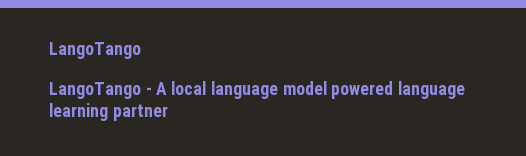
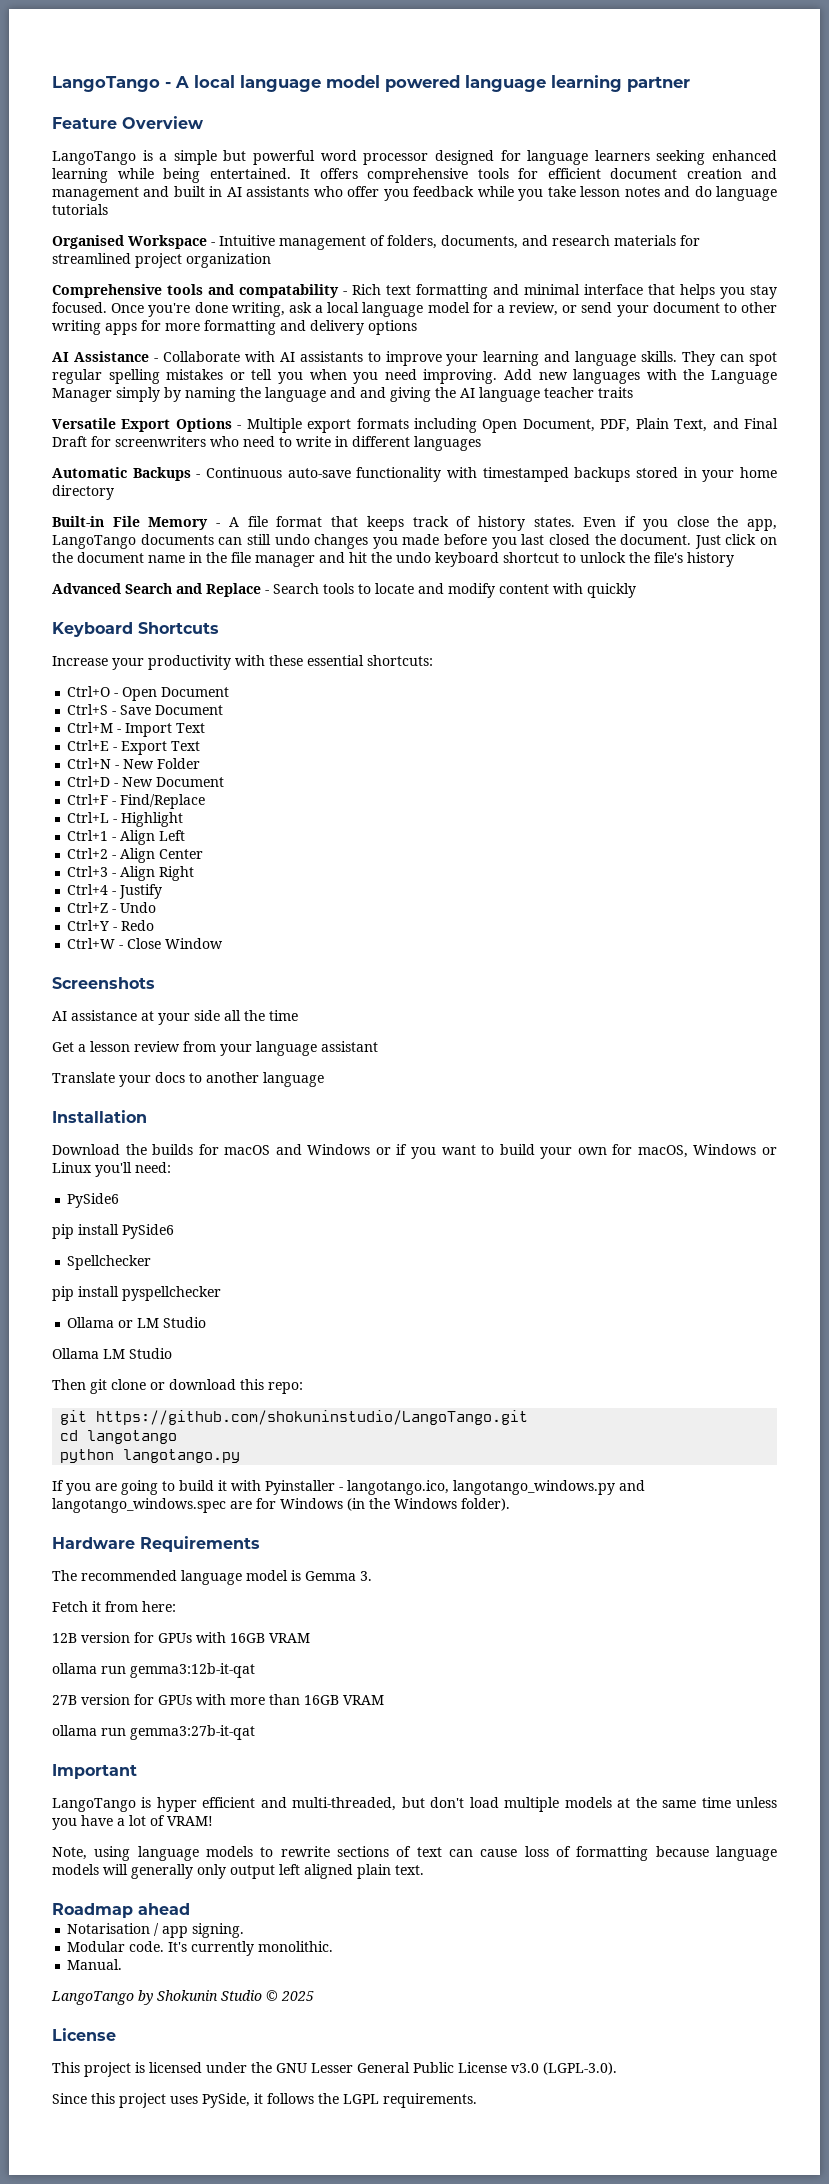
[49,42,141,59] [49,82,141,99] LangoTango // LangoTango -> [52,76,160,92] LangoTango
(168, 112) none -> [52,116,203,129] [52,150,778,165] [52,168,777,183] [52,186,778,201] [52,204,108,215] [52,235,700,250] [52,253,271,268] [52,284,777,299] [52,302,777,317] [52,320,417,335] [52,351,777,366] [52,369,778,384] [52,387,633,402] [52,418,779,433] [52,436,481,451] [52,467,777,482] [52,485,114,500] [52,516,777,531] [52,534,777,549] [52,552,734,567] [52,583,636,598] [52,622,219,637] [52,655,433,670] [67,686,230,701] [67,704,224,715] [67,722,206,737] [67,740,201,755] [67,758,201,769] [67,776,225,787] [67,794,206,809] [67,812,184,827] [67,830,186,845] [67,848,204,863] [67,866,195,881] [67,884,163,899] [67,902,157,913] [67,920,155,931] [67,938,224,949] [52,977,155,989] [52,1010,298,1025] [52,1041,378,1056] [52,1072,324,1087] [52,1110,147,1123] [52,1144,777,1159] [52,1162,171,1177] [67,1193,120,1208] [52,1224,174,1239] [67,1255,152,1270] [52,1286,221,1301] [67,1317,207,1328] [52,1348,172,1359] [52,1379,303,1394] [60,1410,529,1425] [60,1430,178,1444] [60,1449,241,1463] [52,1480,645,1495] [52,1498,510,1513] [52,1536,260,1552] [52,1570,372,1585] [52,1601,176,1612] [52,1632,310,1643] [52,1663,255,1678] [52,1694,384,1705] [52,1725,255,1740] [52,1764,137,1779] [52,1797,778,1812] [52,1815,213,1830] [52,1846,778,1861] [52,1864,424,1879] [52,1903,190,1918] [67,1923,245,1938] [67,1941,334,1956] [67,1959,123,1970] [51,1990,314,2005] [52,2028,116,2041] [52,2062,617,2077] [52,2093,477,2108] // Feature Overview // LangoTango is a simple but powerful word processor designed for language learners seeking enhanced learning while being entertained. It offers comprehensive tools for efficient document creation and management and built in AI assistants who offer you feedback while you take lesson notes and do language tutorials // Organised Workspace - Intuitive management of folders, documents, and research materials for streamlined project organization // Comprehensive tools and compatability - Rich text formatting and minimal interface that helps you stay focused. Once you're done writing, ask a local language model for a review, or send your document to other writing apps for more formatting and delivery options // AI Assistance - Collaborate with AI assistants to improve your learning and language skills. They can spot regular spelling mistakes or tell you when you need improving. Add new languages with the Language Manager simply by naming the language and and giving the AI language teacher traits // Versatile Export Options - Multiple export formats including Open Document, PDF, Plain Text, and Final Draft for screenwriters who need to write in different languages // Automatic Backups - Continuous auto-save functionality with timestamped backups stored in your home directory // Built-in File Memory - A file format that keeps track of history states. Even if you close the app, LangoTango documents can still undo changes you made before you last closed the document. Just click on the document name in the file manager and hit the undo keyboard shortcut to unlock the file's history // Advanced Search and Replace - Search tools to locate and modify content with quickly // Keyboard Shortcuts // Increase your productivity with these essential shortcuts: // Ctrl+O - Open Document // Ctrl+S - Save Document // Ctrl+M - Import Text // Ctrl+E - Export Text // Ctrl+N - New Folder // Ctrl+D - New Document // Ctrl+F - Find/Replace // Ctrl+L - Highlight // Ctrl+1 - Align Left // Ctrl+2 - Align Center // Ctrl+3 - Align Right // Ctrl+4 - Justify // Ctrl+Z - Undo // Ctrl+Y - Redo // Ctrl+W - Close Window // Screenshots // AI assistance at your side all the time // Get a lesson review from your language assistant // Translate your docs to another language // Installation // Download the builds for macOS and Windows or if you want to build your own for macOS, Windows or Linux you'll need: // PySide6 // pip install PySide6 // Spellchecker // pip install pyspellchecker // Ollama or LM Studio // Ollama LM Studio // Then git clone or download this repo: // git https://github.com/shokuninstudio/LangoTango.git // cd langotango // python langotango.py // If you are going to build it with Pyinstaller - langotango.ico, langotango_windows.py and langotango_windows.spec are for Windows (in the Windows folder). // Hardware Requirements // The recommended language model is Gemma 3. // Fetch it from here: // 12B version for GPUs with 16GB VRAM // ollama run gemma3:12b-it-qat // 27B version for GPUs with more than 16GB VRAM // ollama run gemma3:27b-it-qat // Important // LangoTango is hyper efficient and multi-threaded, but don't load multiple models at the same time unless you have a lot of VRAM! // Note, using language models to rewrite sections of text can cause loss of formatting because language models will generally only output left aligned plain text. // Roadmap ahead // Notarisation / app signing. // Modular code. It's currently monolithic. // Manual. // LangoTango by Shokunin Studio © 2025 // License // This project is licensed under the GNU Lesser General Public License v3.0 (LGPL-3.0). // Since this project uses PySide, it follows the LGPL requirements.

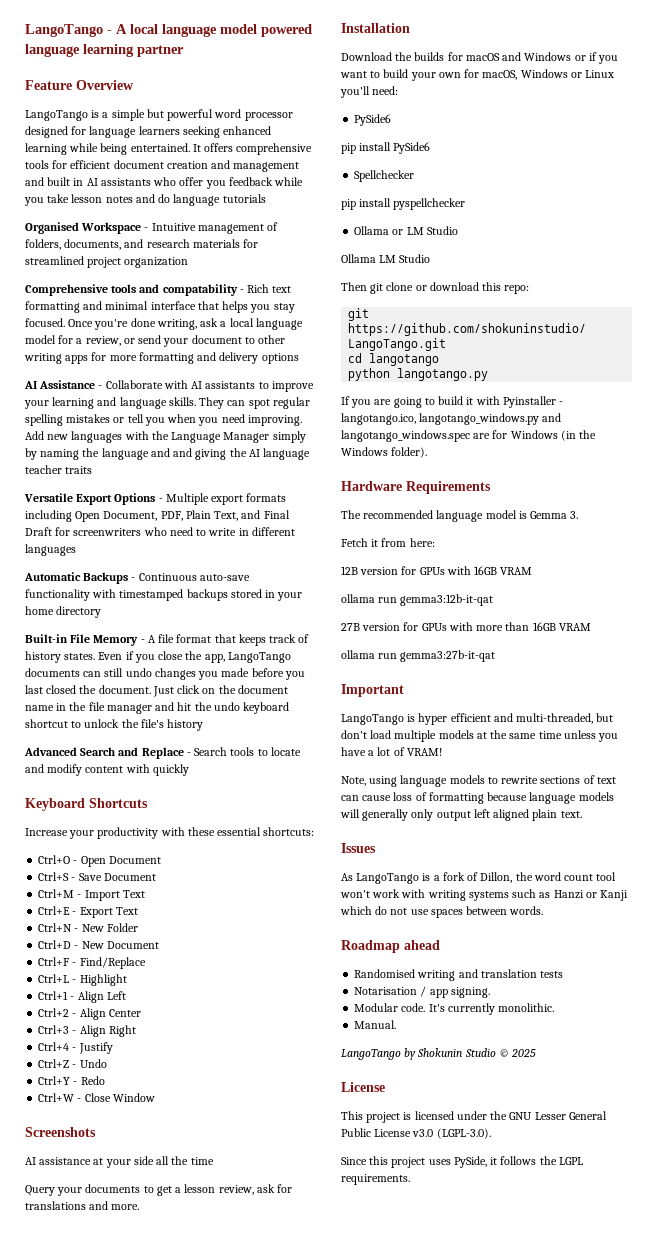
[52,1041,378,1056] [52,1072,324,1087] Get a lesson review from your language assistant // Translate your docs to another language -> [25,1184,293,1196] [25,1201,140,1210] Query your documents to get a lesson review, ask for translations and more.
[52,1903,190,1918] Roadmap ahead -> [341,843,376,853] [341,872,617,884] [340,889,629,901] [340,906,544,918] [341,940,440,953] [354,969,564,981] Issues // As LangoTango is a fork of Dillon, the word count tool won't work with writing systems such as Hanzi or Kanji which do not use spaces between words. // Roadmap ahead // Randomised writing and translation tests

